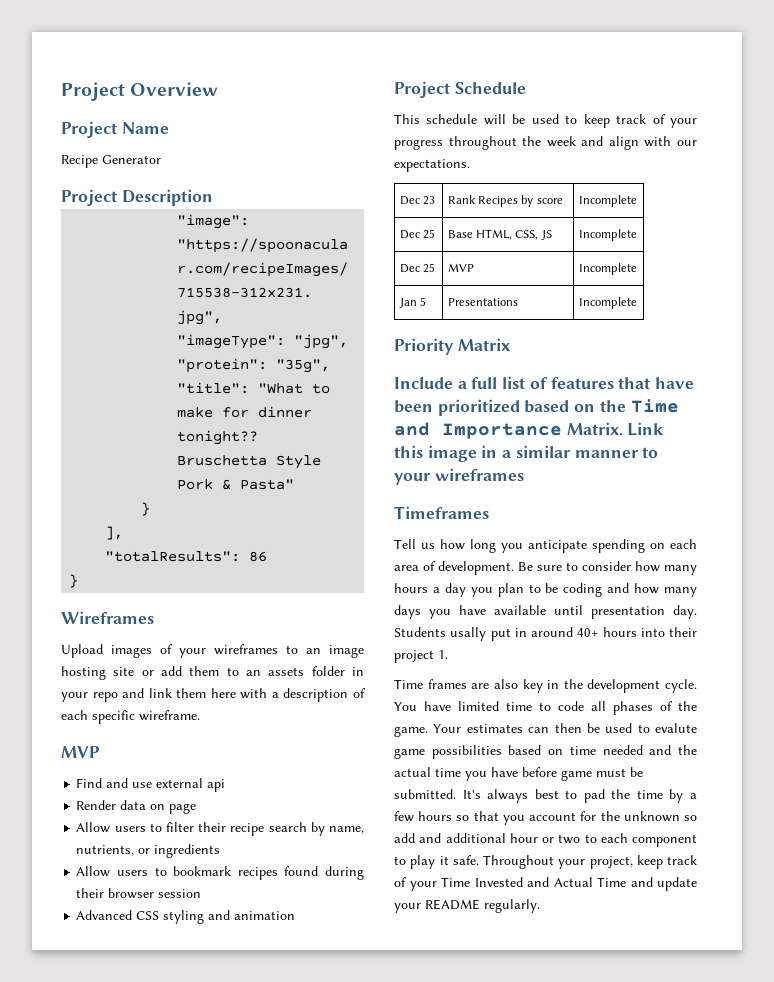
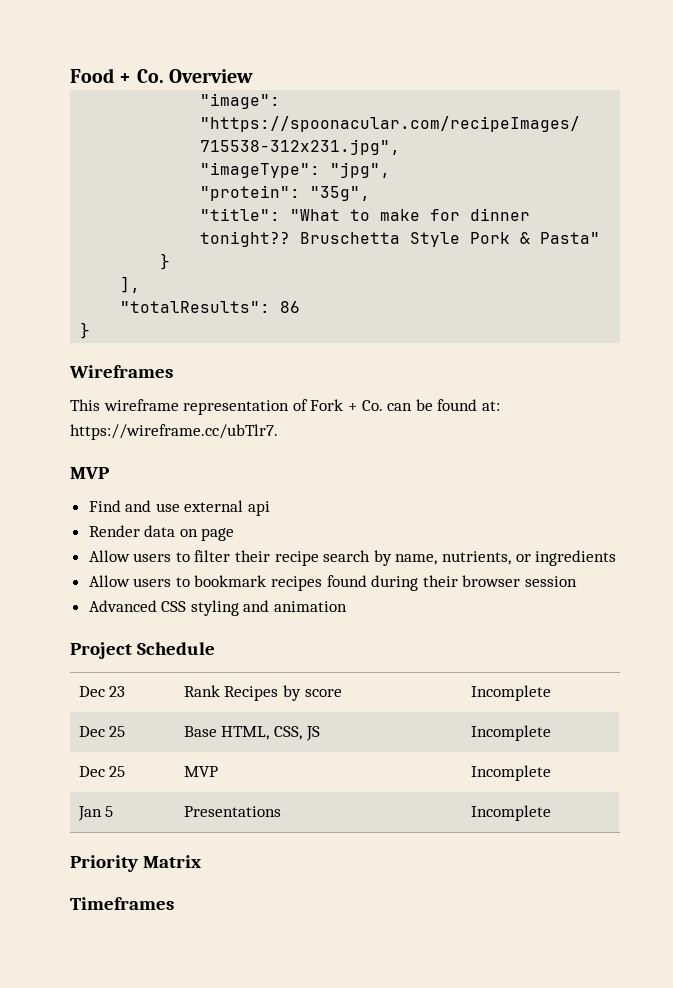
[61,82,219,101] [61,121,169,138] [61,155,161,168] [61,189,213,206] Project Overview // Project Name // Recipe Generator // Project Description -> [70,68,253,83] Food + Co. Overview
[61,644,364,658] [61,666,365,680] [61,688,366,702] [61,710,200,724] Upload images of your wireframes to an image hosting site or add them to an assets folder in your repo and link them here with a description of each specific wireframe. -> [70,399,500,415] [70,424,278,440] This wireframe representation of Fork + Co. can be found at: https://wireframe.cc/ubTlr7.
[394,114,697,128] [394,136,697,150] [394,159,470,172] // This schedule will be used to keep track of your progress throughout the week and align with our expectations. -> (215, 648) none
[394,376,695,389] [394,399,679,416] [394,422,665,439] [394,445,659,462] [394,468,524,485] [394,506,489,519] [394,539,697,553] [394,561,697,575] [394,583,697,597] [394,605,697,619] [394,627,697,641] [394,650,448,663] [394,679,697,693] [394,701,697,715] [394,723,697,737] [394,745,697,759] [394,767,643,781] [394,789,697,803] [394,811,697,825] [394,833,697,847] [394,855,697,869] [394,877,697,891] [394,899,540,913] Include a full list of features that have been prioritized based on the Time and Importance Matrix. Link this image in a similar manner to your wireframes // Timeframes // Tell us how long you anticipate spending on each area of development. Be sure to consider how many hours a day you plan to be coding and how many days you have available until presentation day. Students usally put in around 40+ hours into their project 1. // Time frames are also key in the development cycle. You have limited time to code all phases of the game. Your estimates can then be used to evalute game possibilities based on time needed and the actual time you have before game must be submitted. It's always best to pad the time by a few hours so that you account for the unknown so add and additional hour or two to each component to play it safe. Throughout your project, keep track of your Time Invested and Actual Time and update your README regularly. -> [70,897,174,910] Timeframes

